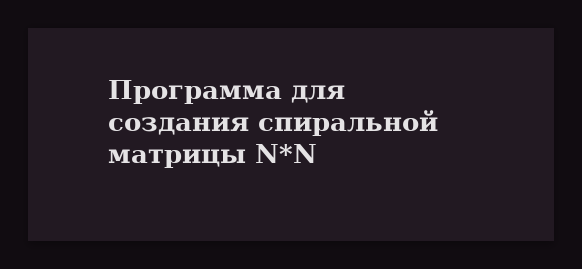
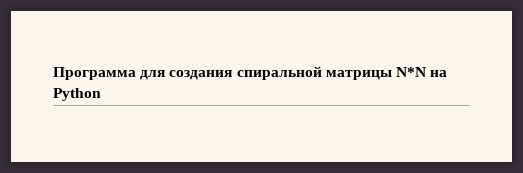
(317, 153) none -> [430,70,448,77] [53,88,101,101] на Python

